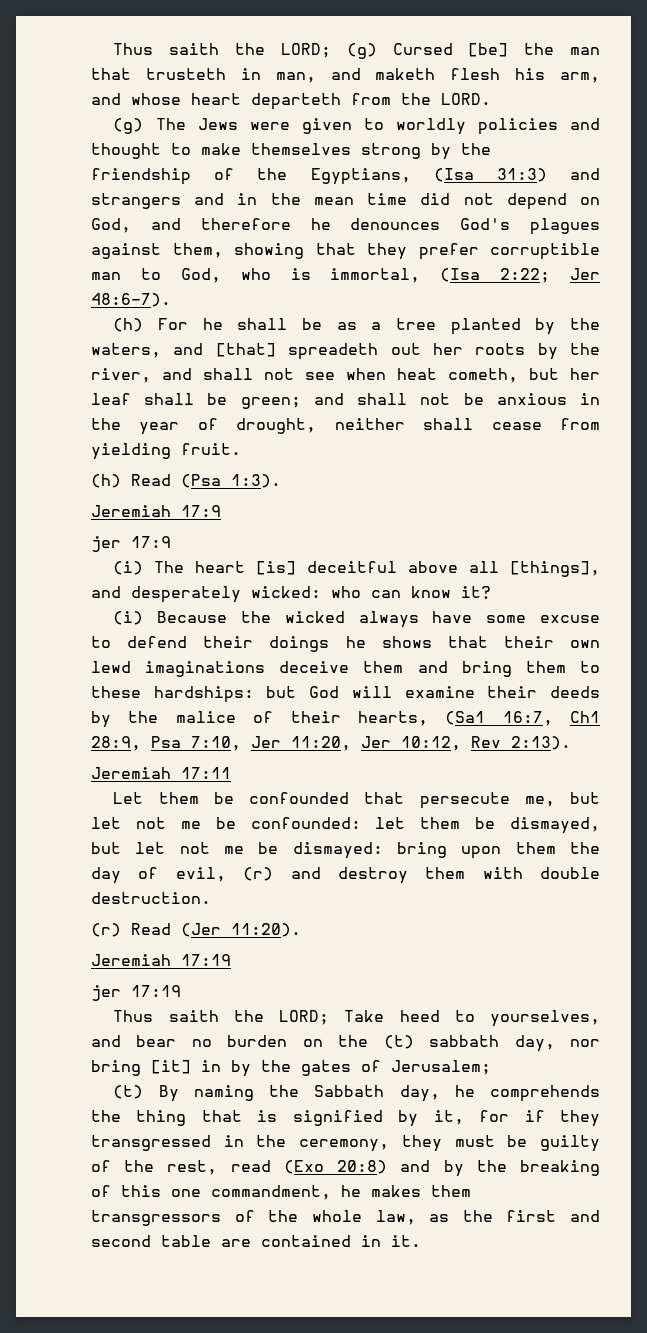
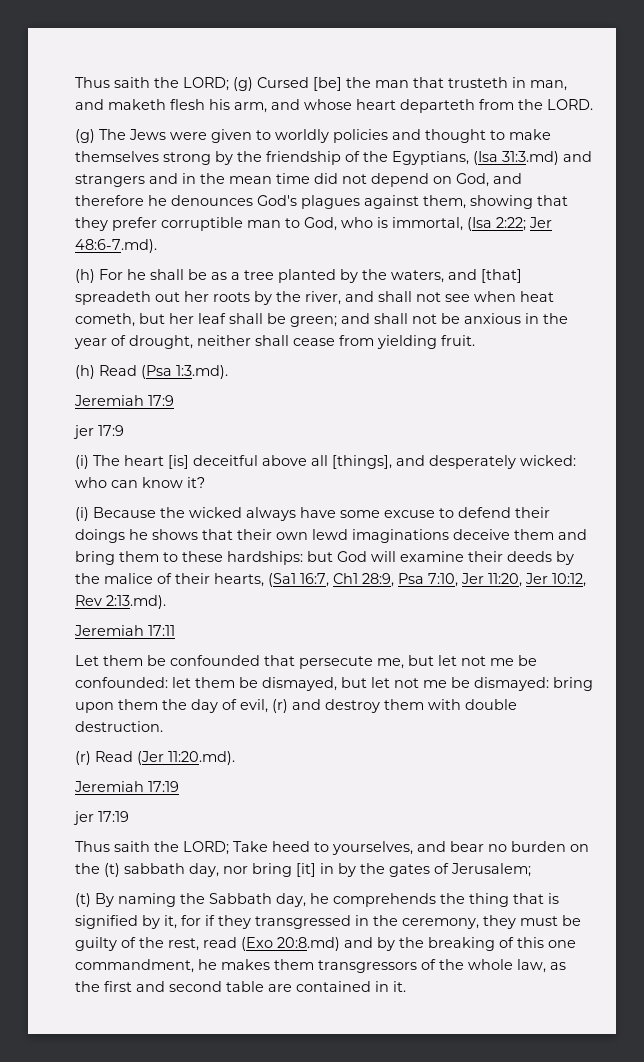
[496,168,547,182] 31:3) -> [502,151,559,165] 31:3.md)
[91,293,171,307] 48:6-7). -> [75,239,157,253] 48:6-7.md).
[231,474,281,488] 1:3). -> [176,365,228,379] 1:3.md).
[511,736,571,750] 2:13). -> [106,595,166,609] 2:13.md).
[231,923,301,937] 11:20). -> [168,751,235,765] 11:20.md).
[337,1160,388,1174] 20:8) -> [277,937,340,951] 20:8.md)

